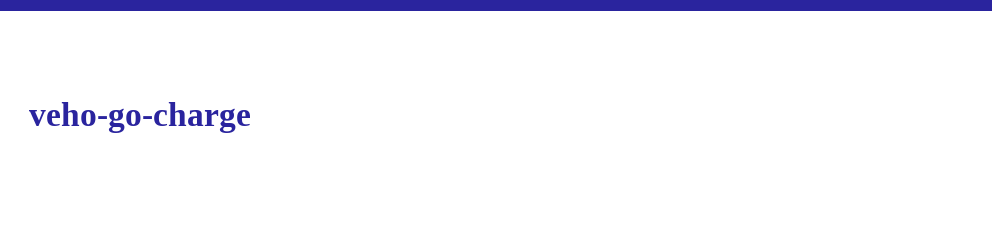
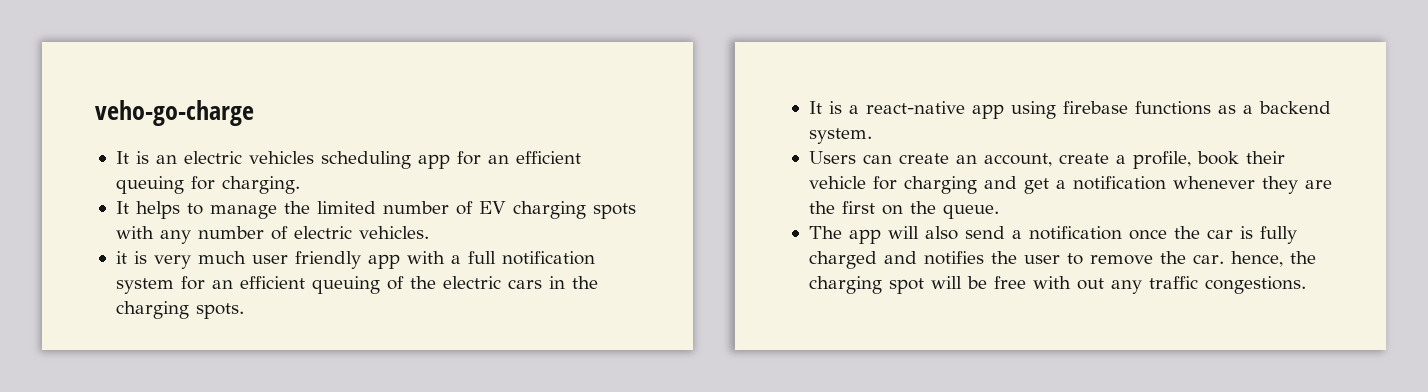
(251, 117) none -> [115,151,581,169] [115,176,300,194] [115,201,636,219] [115,226,429,244] [115,251,595,269] [115,276,598,294] [115,301,244,319] [808,101,1331,119] [808,128,872,144] [808,151,1285,169] [808,176,1332,194] [808,201,999,219] [808,226,1297,244] [808,251,1316,269] [808,276,1306,294] // It is an electric vehicles scheduling app for an efficient queuing for charging. // It helps to manage the limited number of EV charging spots with any number of electric vehicles. // it is very much user friendly app with a full notification system for an efficient queuing of the electric cars in the charging spots. // It is a react-native app using firebase functions as a backend system. // Users can create an account, create a profile, book their vehicle for charging and get a notification whenever they are the first on the queue. // The app will also send a notification once the car is fully charged and notifies the user to remove the car. hence, the charging spot will be free with out any traffic congestions.

